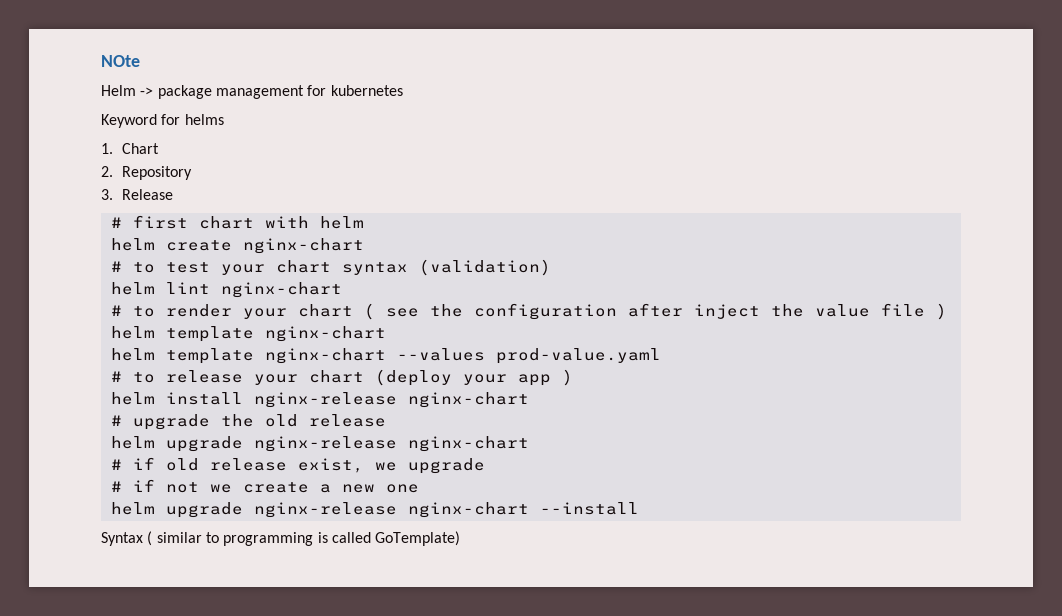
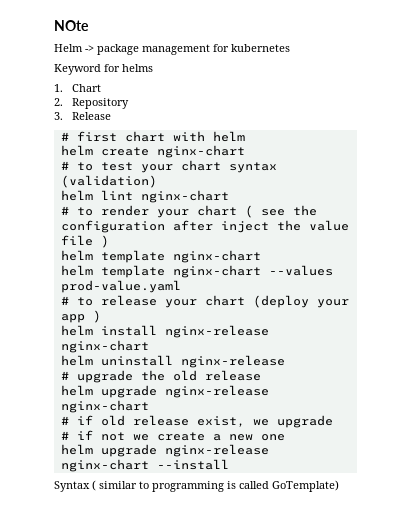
(529, 400) none -> [60,355,285,368] // helm uninstall nginx-release

